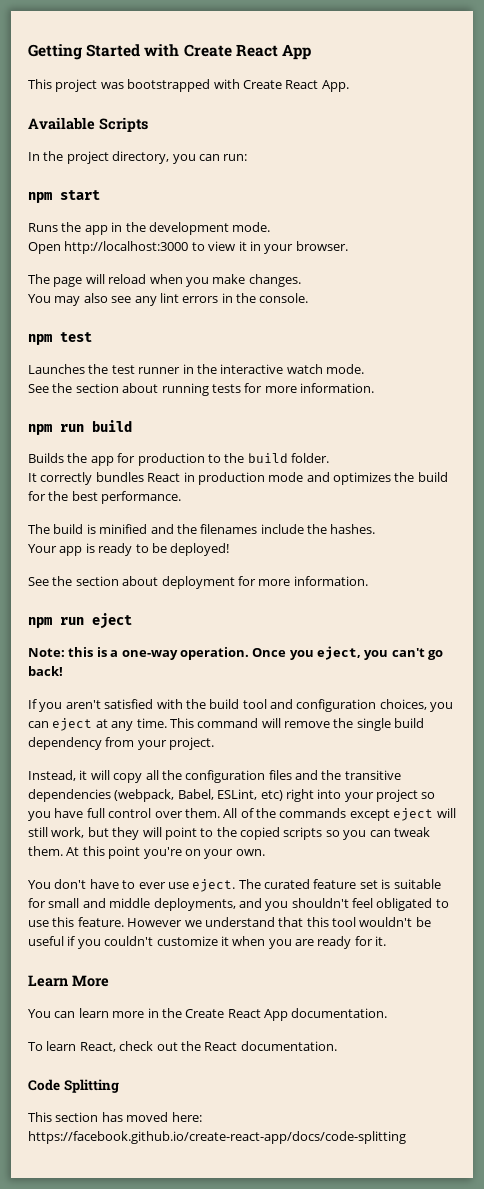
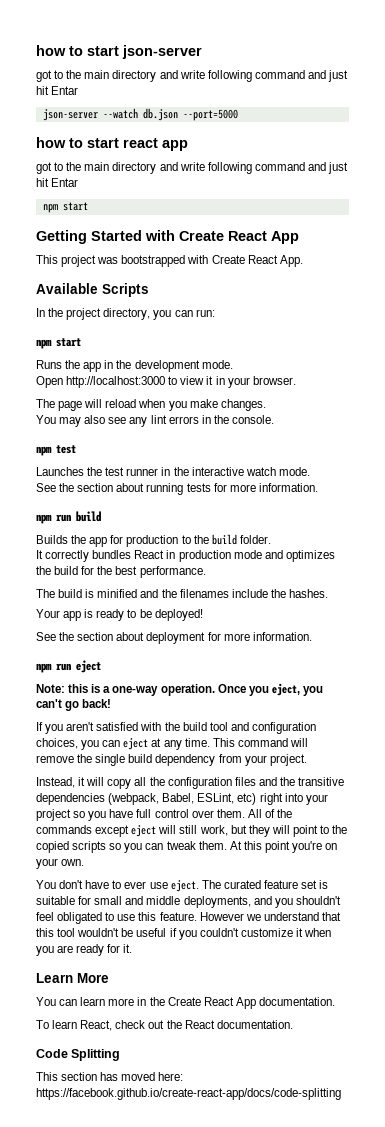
(28, 52) none -> [36,45,202,59] [36,70,349,82] [36,86,79,95] [42,108,238,121] [36,137,188,151] [36,162,349,174] [36,178,79,187] [42,202,88,213] how to start json-server // got to the main directory and write following command and just hit Entar // json-server --watch db.json --port=5000 // how to start react app // got to the main directory and write following command and just hit Entar // npm start //

